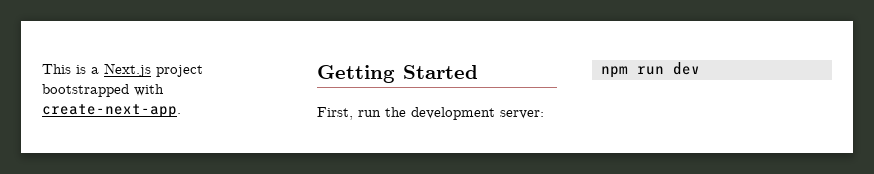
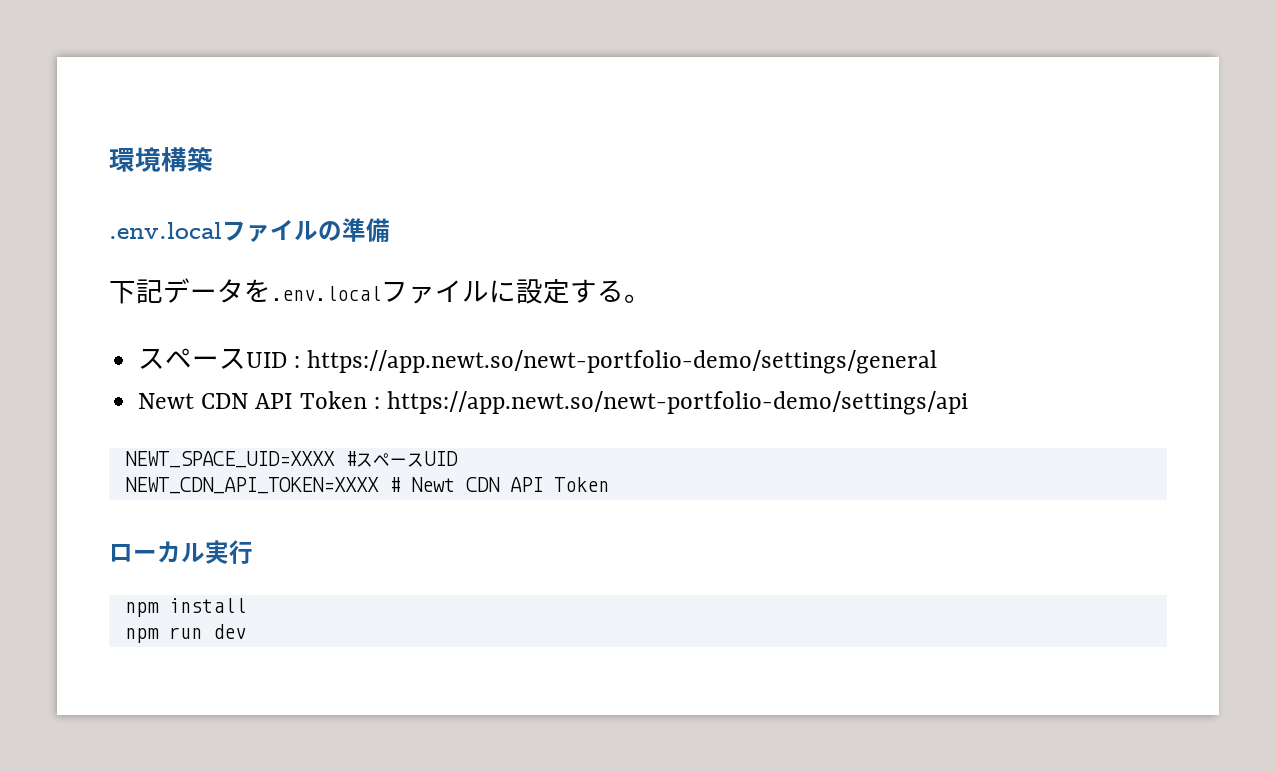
[42,63,203,77] [42,84,164,97] [42,104,181,118] [317,65,478,83] [317,107,544,120] This is a Next.js project bootstrapped with create-next-app. // Getting Started // First, run the development server: -> [109,147,213,172] [109,218,390,243] [109,278,651,304] [138,348,938,374] [138,391,968,415] [124,451,458,468] [124,477,609,494] [109,540,253,564] [124,598,246,617] 環境構築 // .env.localファイルの準備 // 下記データを.env.localファイルに設定する。 // スペースUID : https://app.newt.so/newt-portfolio-demo/settings/general // Newt CDN API Token : https://app.newt.so/newt-portfolio-demo/settings/api // NEWT_SPACE_UID=XXXX #スペースUID // NEWT_CDN_API_TOKEN=XXXX # Newt CDN API Token // ローカル実行 // npm install

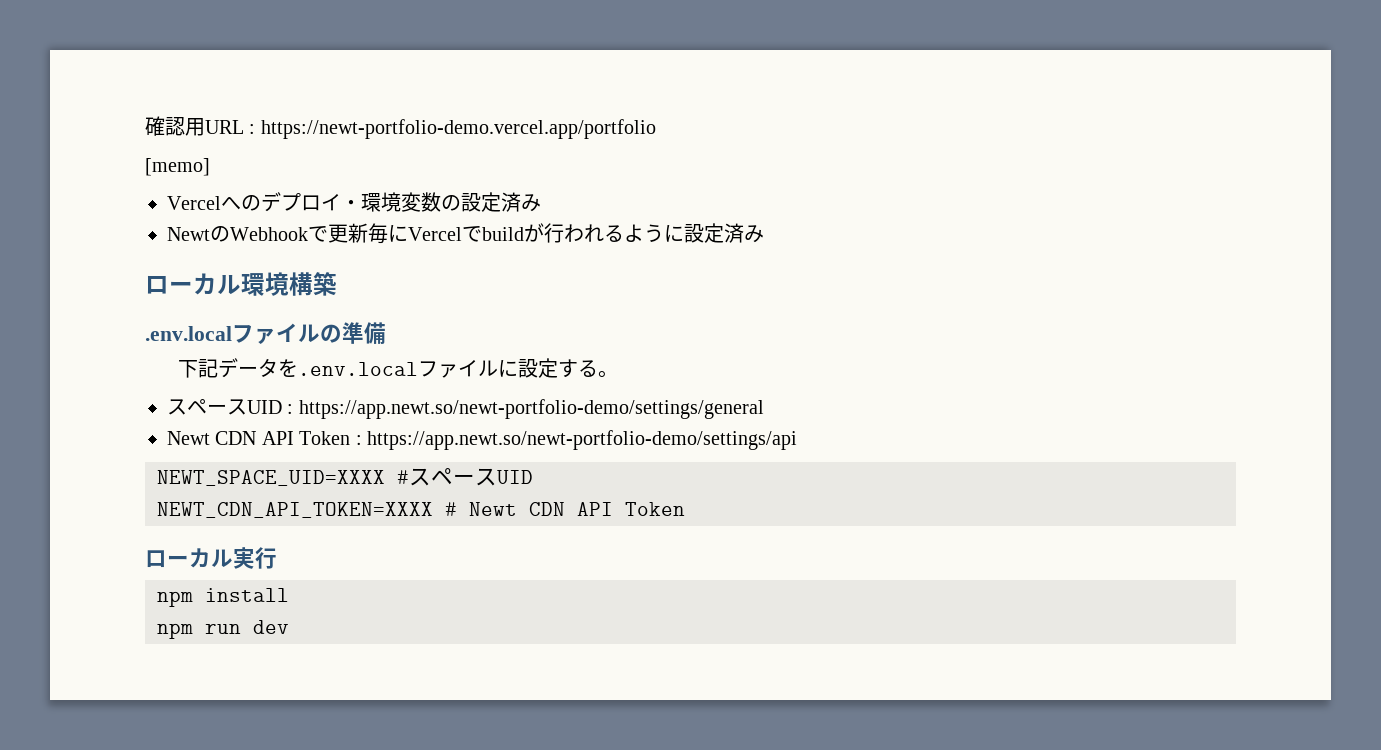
(109, 160) none -> [145,116,656,139] [145,158,210,176] [167,192,541,212] [167,223,764,244] [145,273,241,295] 確認用URL : https://newt-portfolio-demo.vercel.app/portfolio // [memo] // Vercelへのデプロイ・環境変数の設定済み // NewtのWebhookで更新毎にVercelでbuildが行われるように設定済み // ローカル

